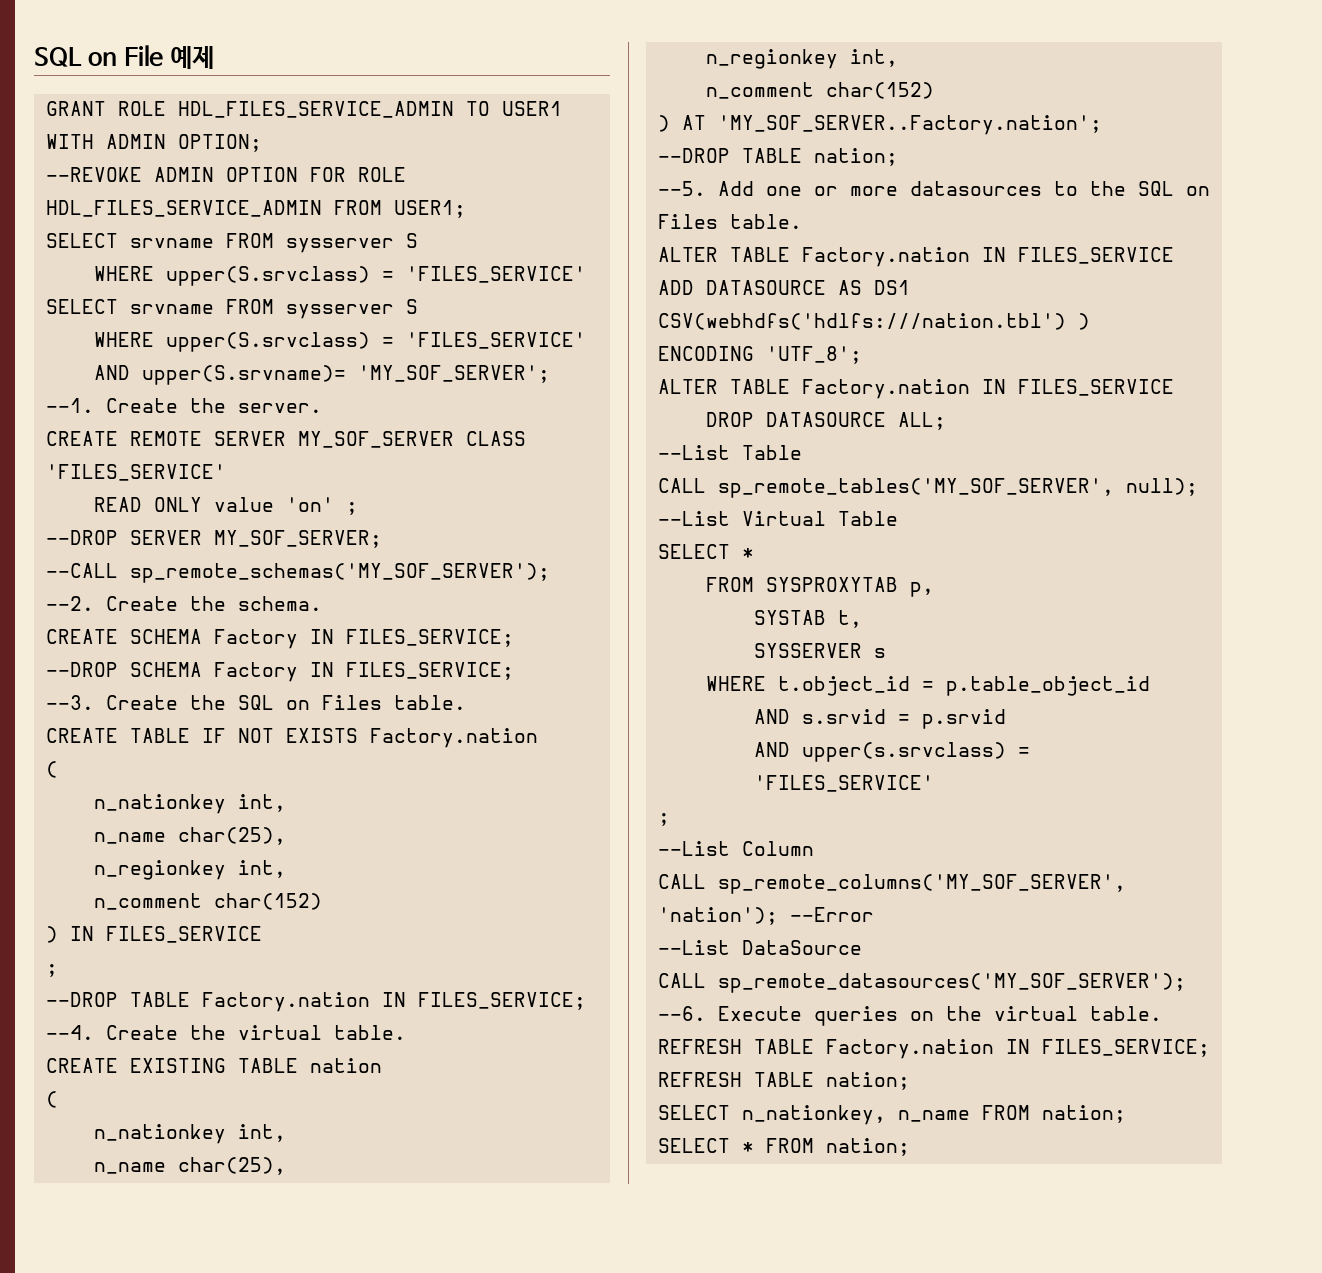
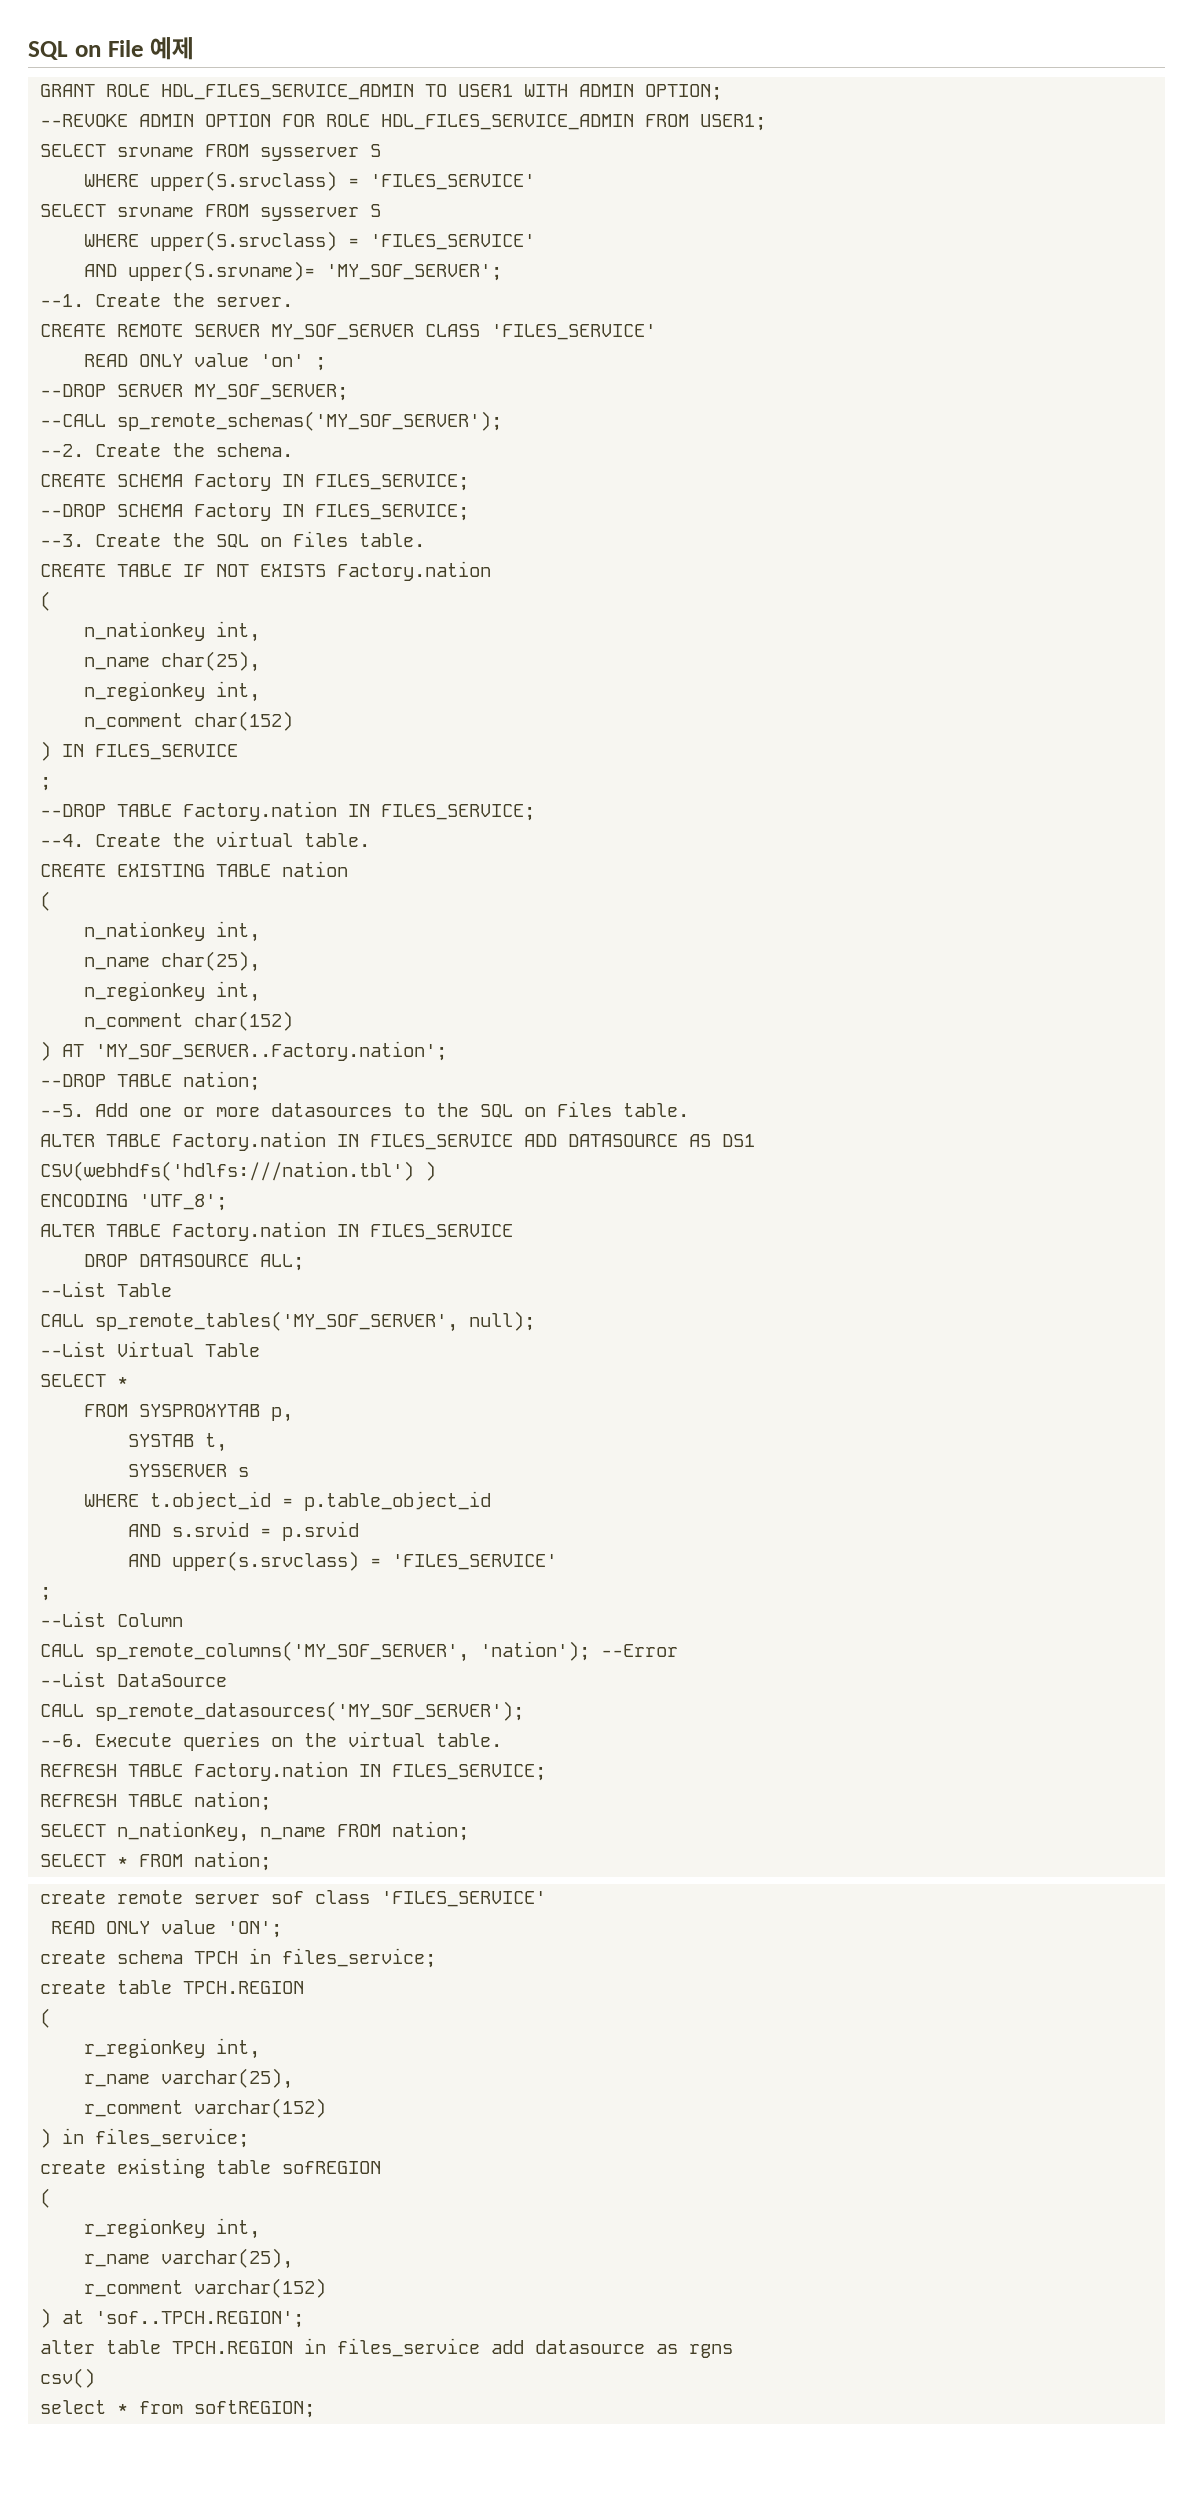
(910, 1147) none -> [40,1890,546,1907] [51,1920,282,1938] [40,1948,436,1968] [40,1980,304,1994] [40,2008,51,2028] [84,2038,260,2059] [84,2068,293,2089] [84,2098,326,2118] [40,2128,249,2148] [40,2158,381,2178] [40,2188,51,2208] [84,2218,260,2239] [84,2248,293,2269] [84,2278,326,2298] [40,2308,304,2328] [40,2338,733,2358] [40,2368,95,2388] [40,2400,315,2418] // create remote server sof class 'FILES_SERVICE' // READ ONLY value 'ON'; // create schema TPCH in files_service; // create table TPCH.REGION // ( // r_regionkey int, // r_name varchar(25), // r_comment varchar(152) // ) in files_service; // create existing table sofREGION // ( // r_regionkey int, // r_name varchar(25), // r_comment varchar(152) // ) at 'sof..TPCH.REGION'; // alter table TPCH.REGION in files_service add datasource as rgns // csv() // select * from softREGION;

